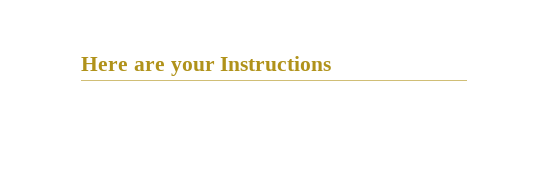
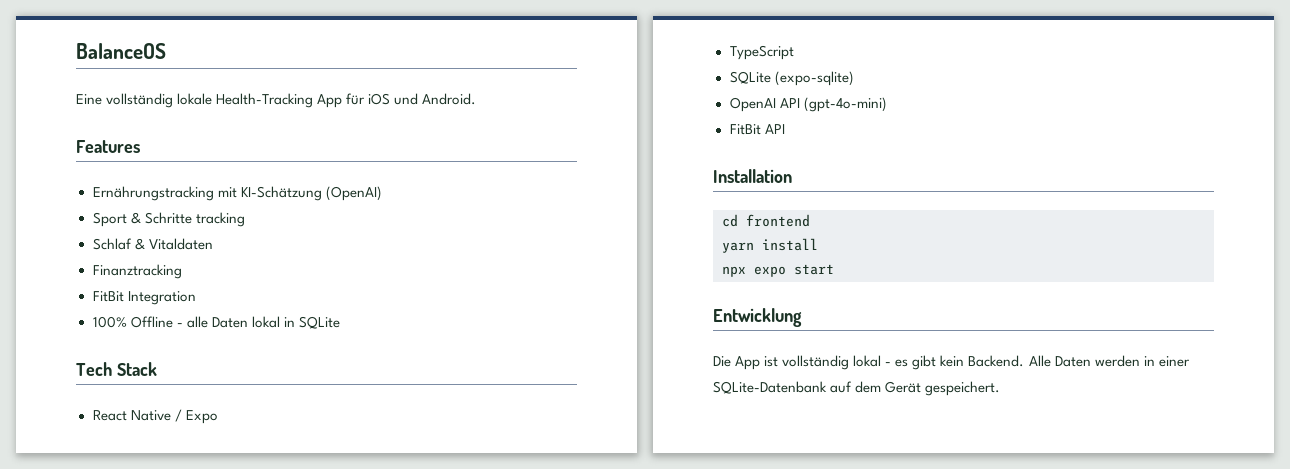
[81,56,332,76] Here are your Instructions -> [76,43,166,59] [76,93,477,108] [76,140,140,153] [92,186,382,201] [92,212,245,227] [92,238,213,250] [92,264,182,279] [92,291,196,305] [92,316,340,329] [76,362,157,376] [92,409,218,424] [729,45,794,60] [729,71,854,86] [729,97,887,112] [729,124,785,135] [713,169,792,183] [722,214,810,227] [722,238,818,253] [722,264,834,277] [713,308,802,327] [713,355,1190,370] [713,381,1001,396] BalanceOS // Eine vollständig lokale Health-Tracking App für iOS und Android. // Features // Ernährungstracking mit KI-Schätzung (OpenAI) // Sport & Schritte tracking // Schlaf & Vitaldaten // Finanztracking // FitBit Integration // 100% Offline - alle Daten lokal in SQLite // Tech Stack // React Native / Expo // TypeScript // SQLite (expo-sqlite) // OpenAI API (gpt-4o-mini) // FitBit API // Installation // cd frontend // yarn install // npx expo start // Entwicklung // Die App ist vollständig lokal - es gibt kein Backend. Alle Daten werden in einer SQLite-Datenbank auf dem Gerät gespeichert.

